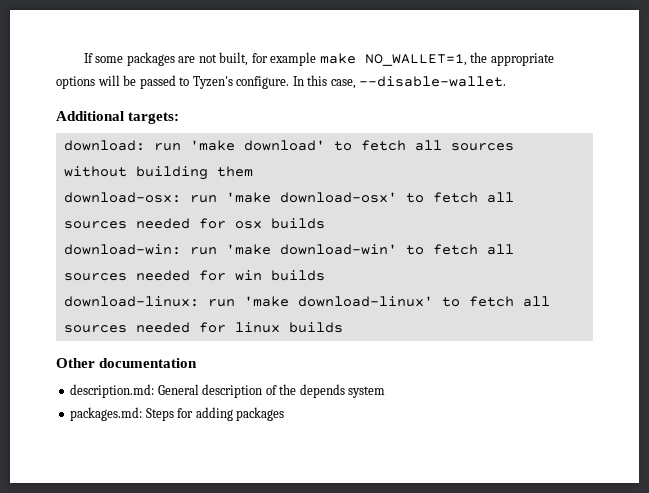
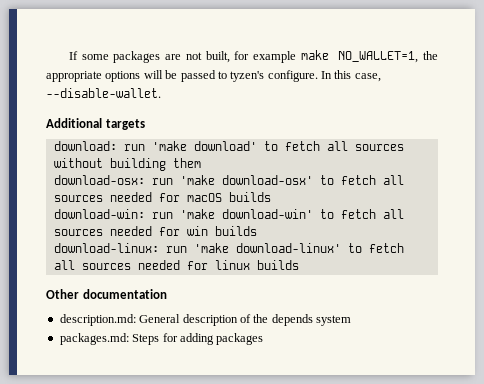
[192,76,233,89] Tyzen's -> [230,71,265,82] tyzen's
[128,112,180,124] targets: -> [105,119,145,130] targets
[234,221,262,229] osx -> [186,193,222,202] macOS

